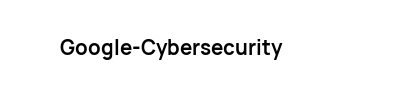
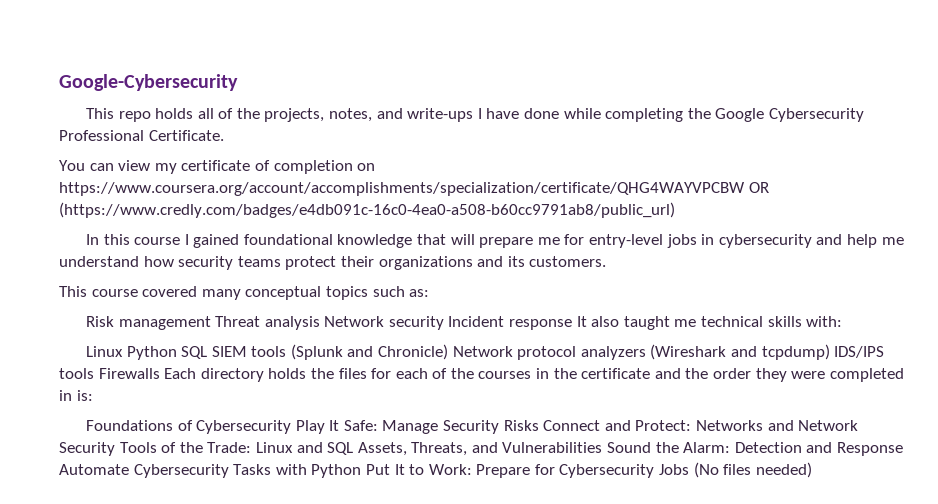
(283, 49) none -> [85,108,864,122] [59,130,224,141] [59,160,376,174] [59,182,769,196] [59,202,675,218] [85,234,904,248] [59,256,607,270] [59,286,430,300] [85,316,843,330] [85,344,885,360] [59,368,904,382] [59,390,93,401] [85,420,859,434] [59,442,904,456] [59,462,812,478] // This repo holds all of the projects, notes, and write-ups I have done while completing the Google Cybersecurity Professional Certificate. // You can view my certificate of completion on https://www.coursera.org/account/accomplishments/specialization/certificate/QHG4WAYVPCBW OR (https://www.credly.com/badges/e4db091c-16c0-4ea0-a508-b60cc9791ab8/public_url) // In this course I gained foundational knowledge that will prepare me for entry-level jobs in cybersecurity and help me understand how security teams protect their organizations and its customers. // This course covered many conceptual topics such as: // Risk management Threat analysis Network security Incident response It also taught me technical skills with: // Linux Python SQL SIEM tools (Splunk and Chronicle) Network protocol analyzers (Wireshark and tcpdump) IDS/IPS tools Firewalls Each directory holds the files for each of the courses in the certificate and the order they were completed in is: // Foundations of Cybersecurity Play It Safe: Manage Security Risks Connect and Protect: Networks and Network Security Tools of the Trade: Linux and SQL Assets, Threats, and Vulnerabilities Sound the Alarm: Detection and Response Automate Cybersecurity Tasks with Python Put It to Work: Prepare for Cybersecurity Jobs (No files needed)

